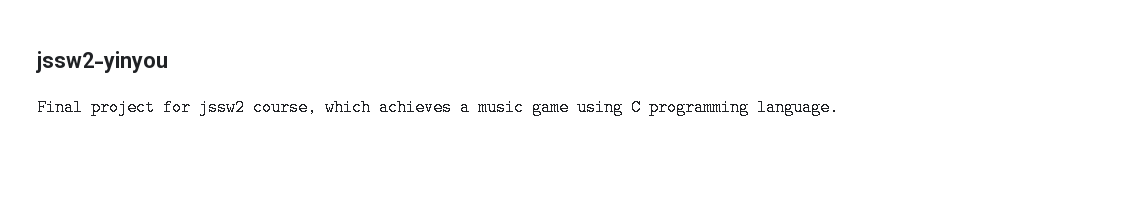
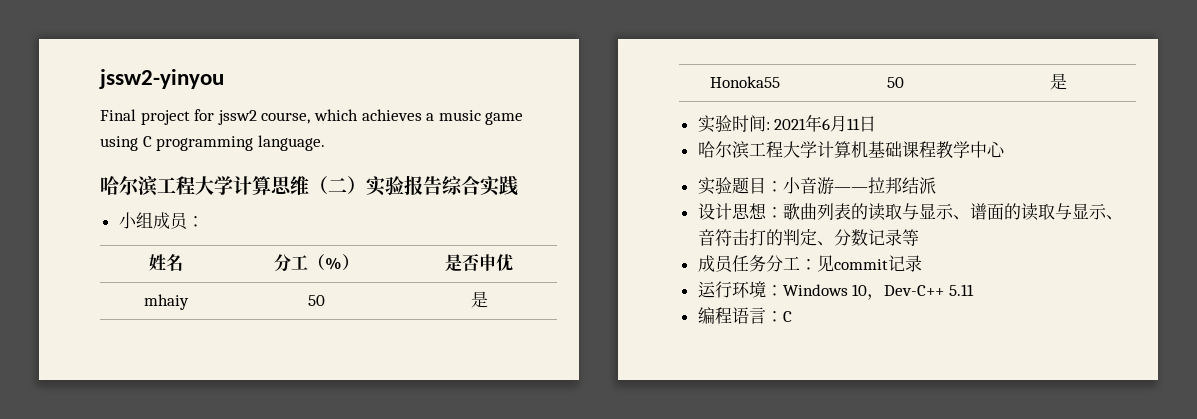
(839, 107) none -> [100,175,518,196] [118,212,204,230] [149,254,183,271] [274,254,359,272] [445,253,513,272] [144,294,189,310] [308,295,325,306] [470,291,488,308] [710,76,780,88] [887,77,904,88] [1049,73,1067,90] [697,114,877,133] [697,141,1005,159] [697,177,936,195] [697,203,1123,221] [697,229,919,246] [697,255,922,273] [697,281,974,300] [697,307,792,324] // 哈尔滨工程大学计算思维（二）实验报告综合实践 // 小组成员： // 姓名 | 分工（%） | 是否申优 // mhaiy | 50 | 是 // Honoka55 | 50 | 是 // 实验时间: 2021年6月11日 // 哈尔滨工程大学计算机基础课程教学中心 // 实验题目：小音游——拉邦结派 // 设计思想：歌曲列表的读取与显示、谱面的读取与显示、音符击打的判定、分数记录等 // 成员任务分工：见commit记录 // 运行环境：Windows 10，Dev-C++ 5.11 // 编程语言：C

